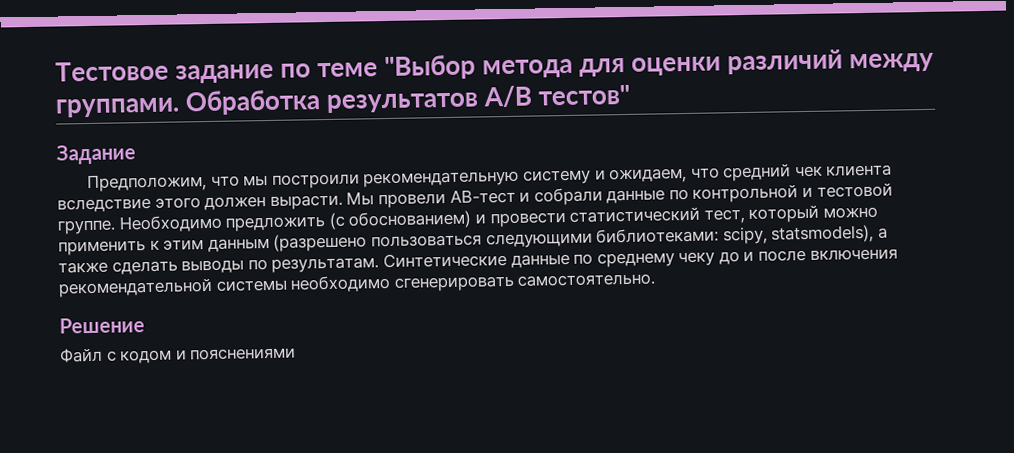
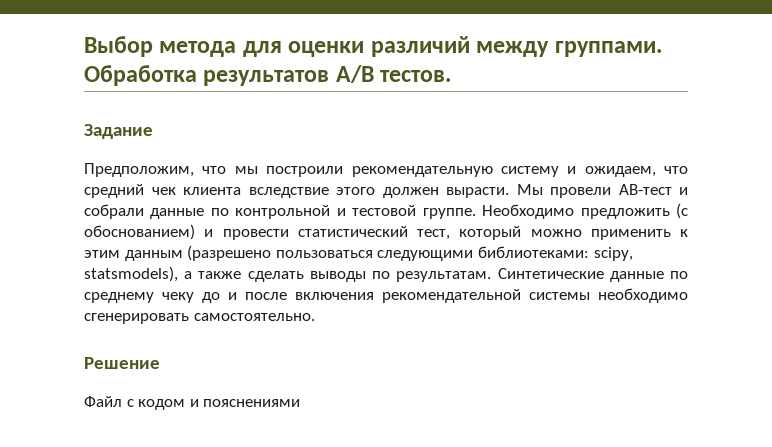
[55,54,477,84] Тестовое задание по теме "Выбор -> [84,36,153,57] Выбор
[538,84,631,106] тестов" -> [380,70,452,82] тестов.

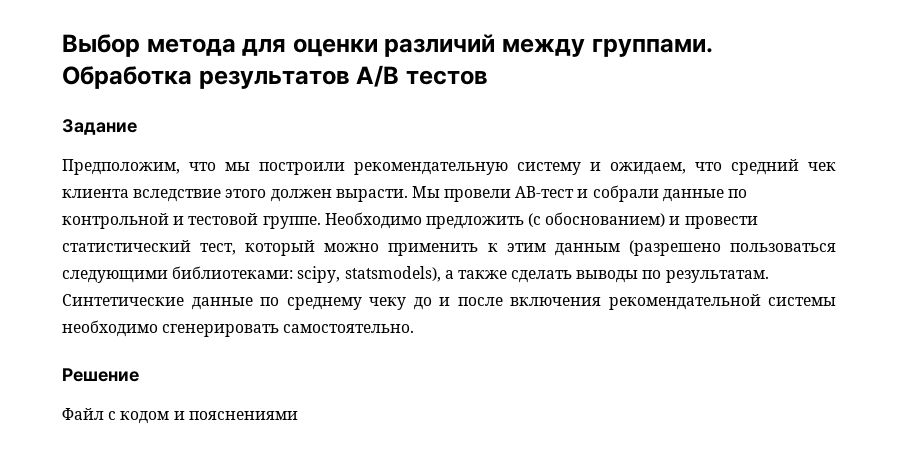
[380,70,452,82] тестов. -> [405,70,488,85] тестов

